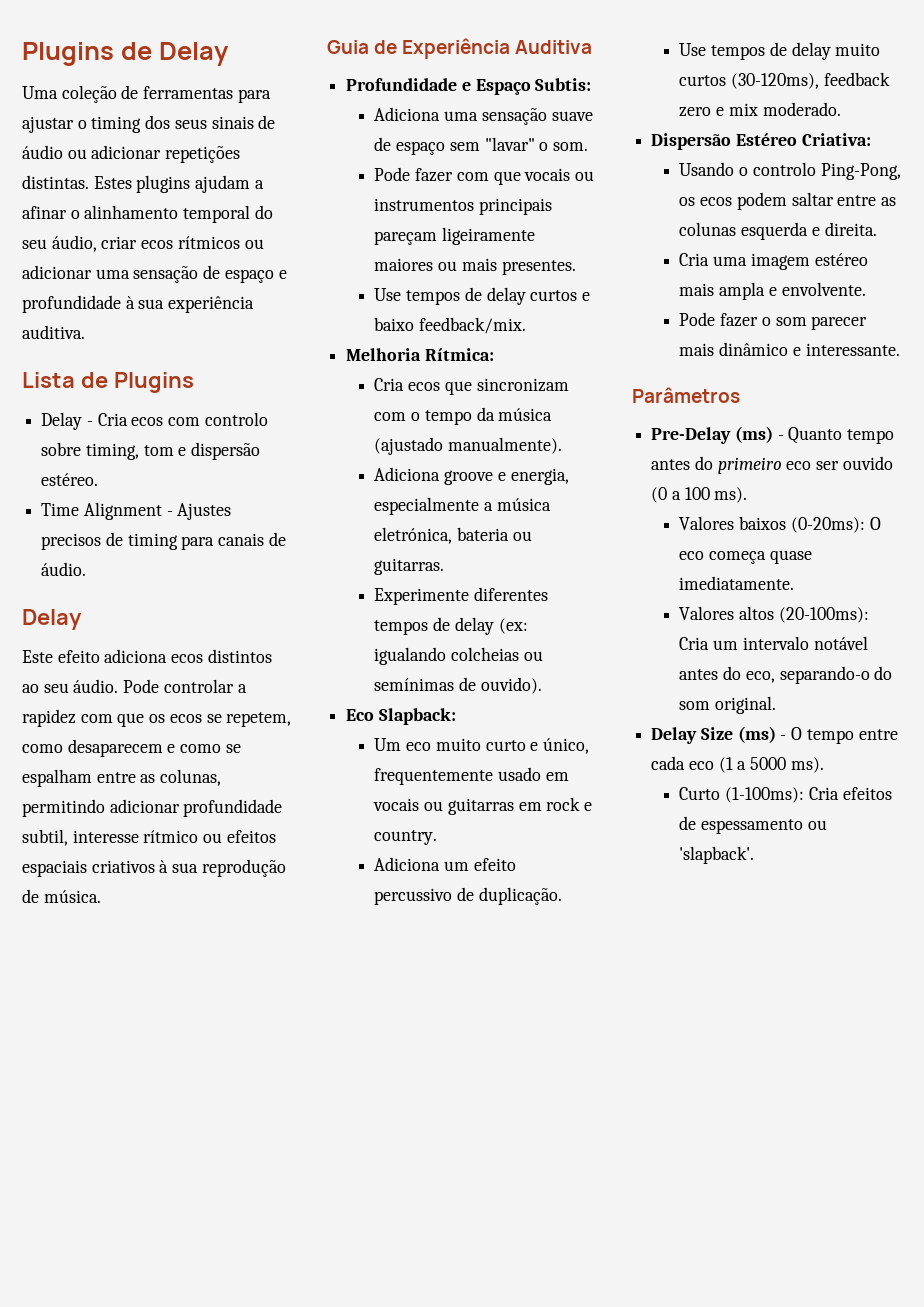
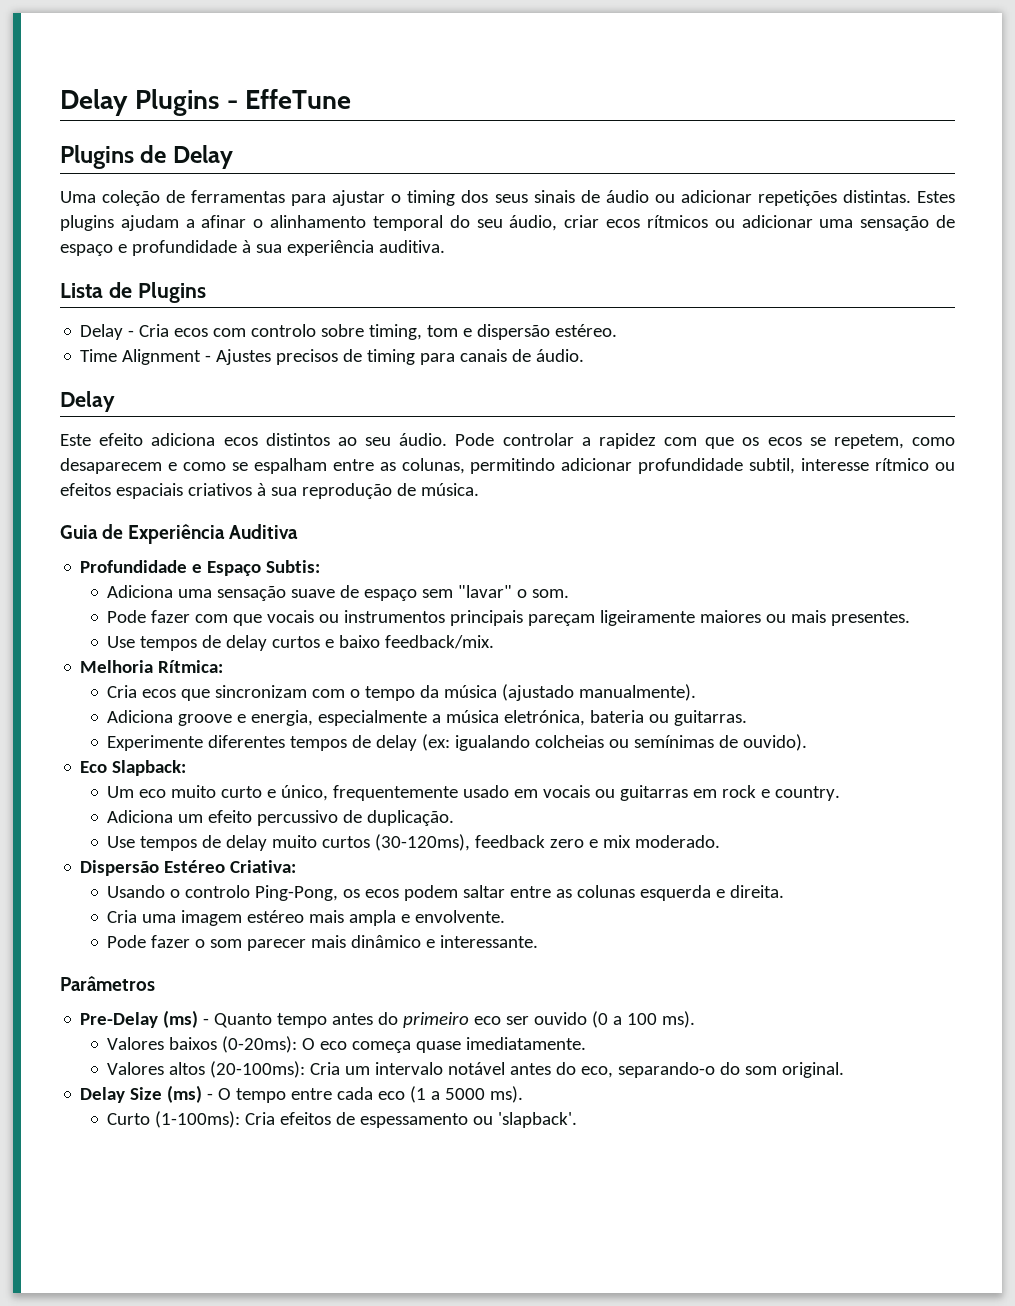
(22, 54) none -> [60,89,351,116] Delay Plugins - EffeTune //

